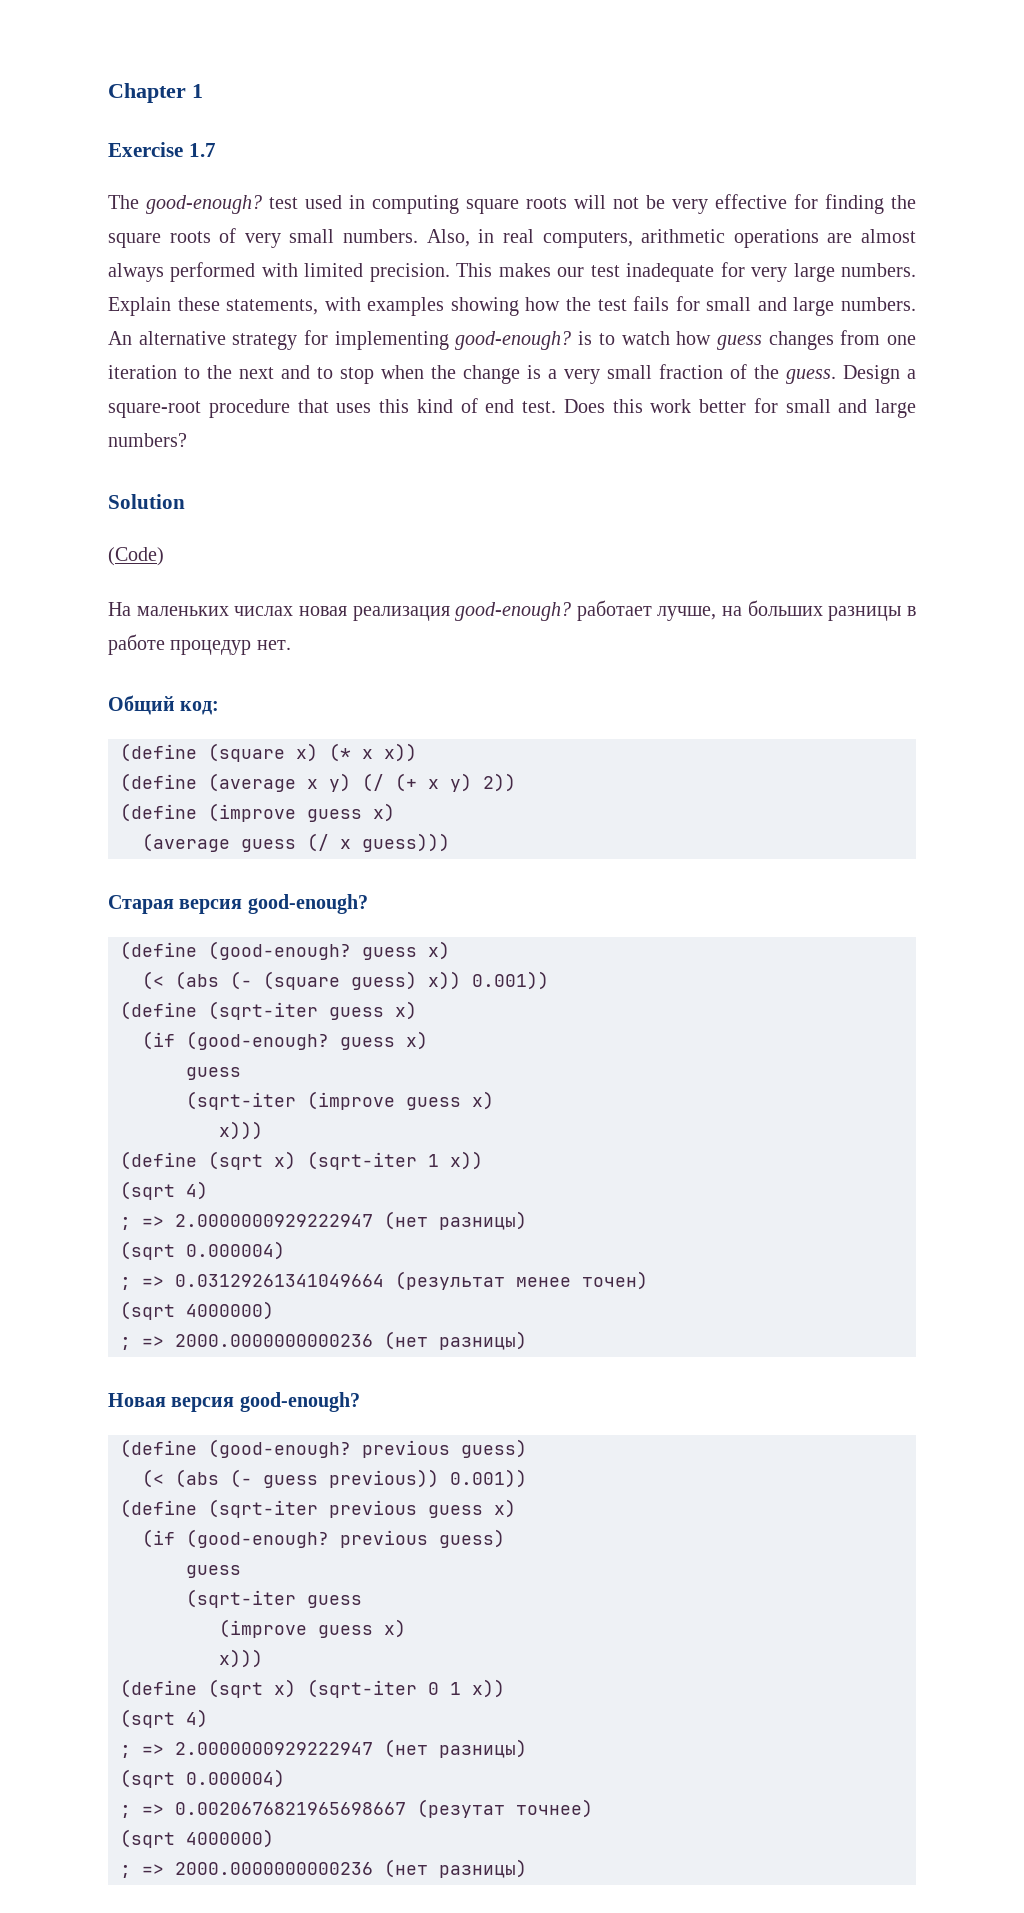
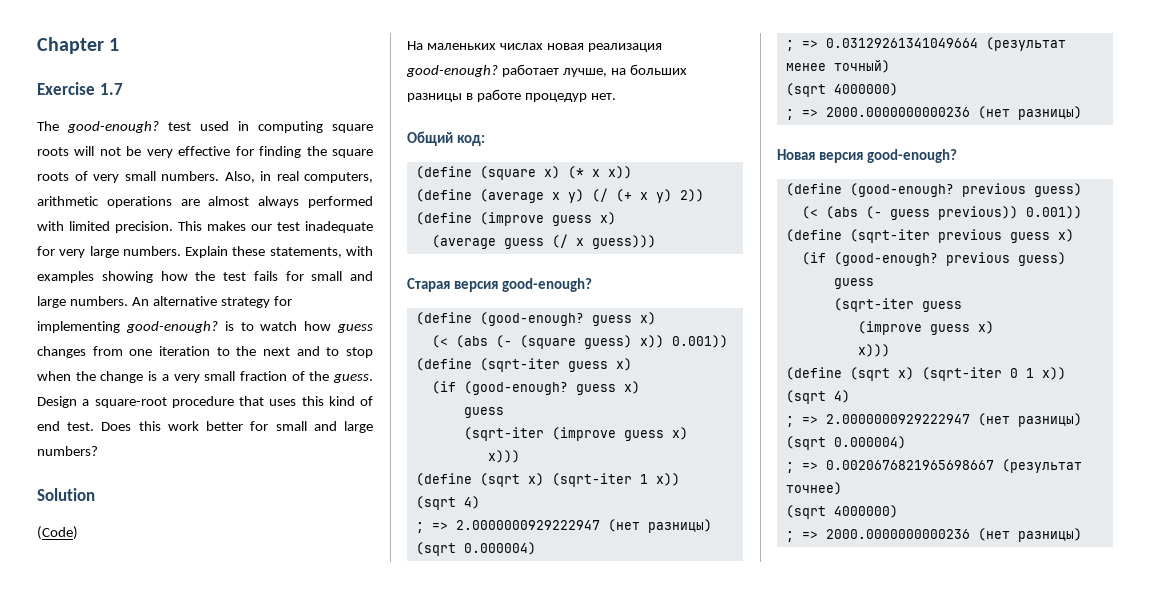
[582,1271,648,1290] точен) -> [833,60,890,73] точный)
[417,1799,505,1818] (резутат -> [1001,459,1082,473] (результат

